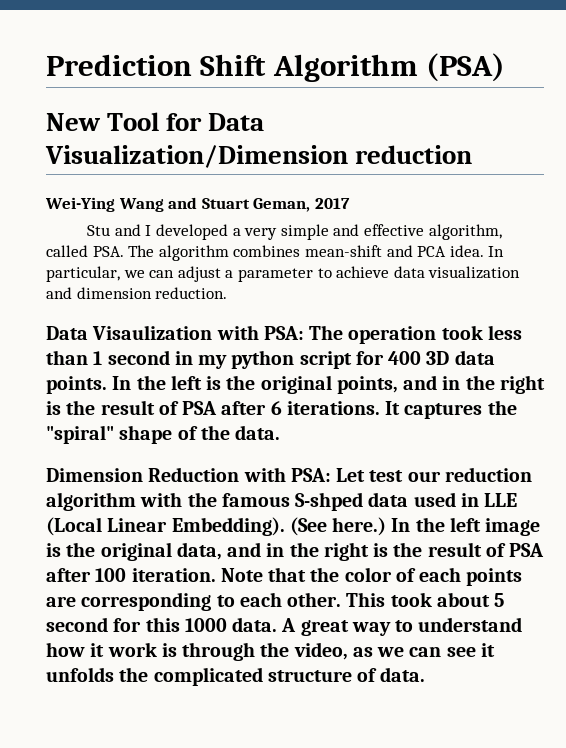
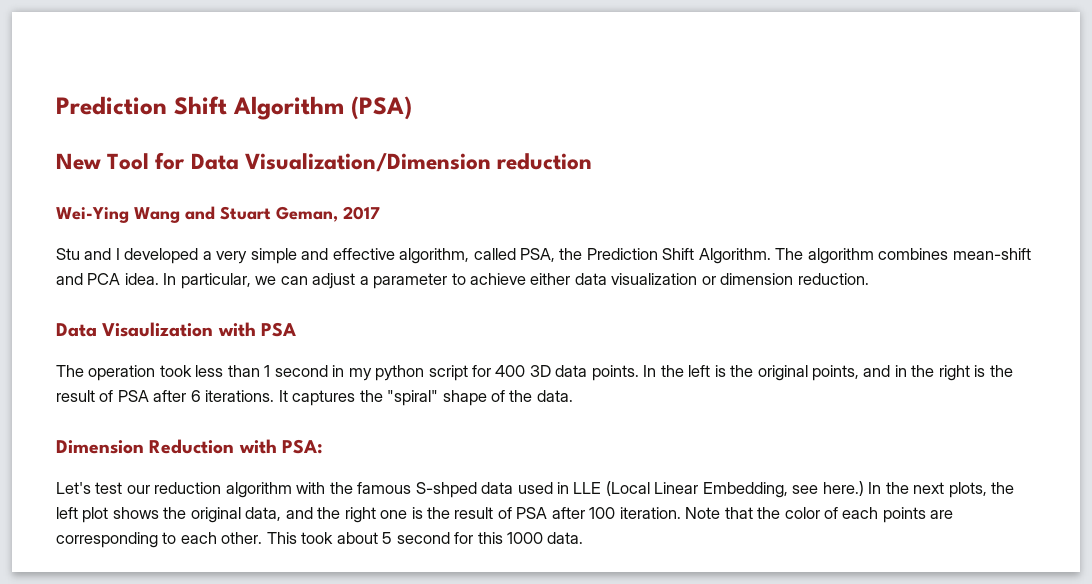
[92,246,124,257] PSA. -> [520,248,771,264] PSA, the Prediction Shift Algorithm.
(390, 272) none -> [530,273,571,285] either
[46,287,72,299] and -> [701,276,716,285] or
[263,326,304,340] PSA: -> [260,322,296,337] PSA //
[336,468,366,482] Let -> [56,482,91,494] // Let's
[171,517,327,536] Embedding). (See -> [702,482,819,498] Embedding, see
[449,517,541,536] [46,543,61,557] left image is -> [913,482,1015,498] [56,507,159,523] next plots, the left plot shows
[266,542,369,561] in the right -> [317,507,408,523] the right one
[281,617,523,636] [46,642,495,661] [46,667,426,686] A great way to understand how it work is through the video, as we can see it unfolds the complicated structure of data. -> (584, 538) none

